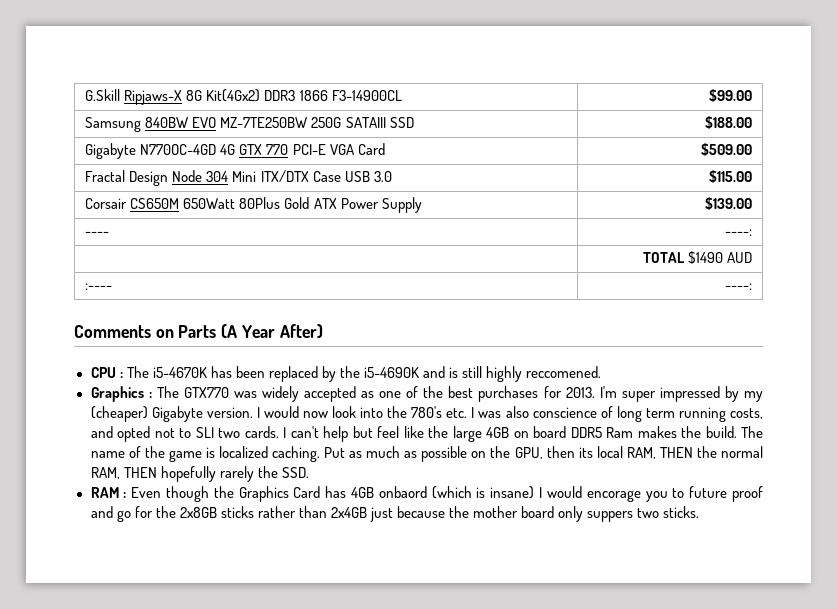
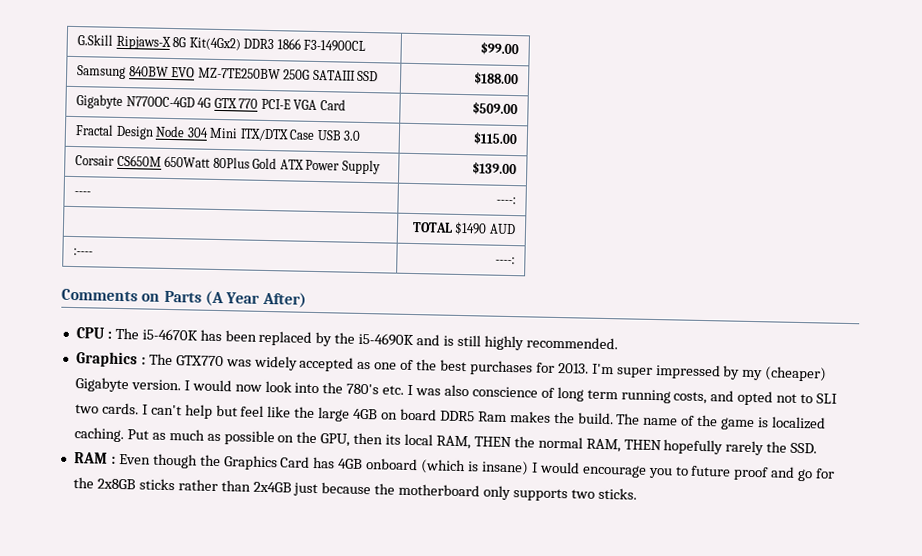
[526,366,602,378] reccomened. -> [525,336,618,350] recommended.
[378,486,427,498] onbaord -> [366,458,419,471] onboard
[586,490,641,502] encorage -> [581,464,647,478] encourage
[473,506,634,522] mother board only suppers -> [398,483,569,502] motherboard only supports

